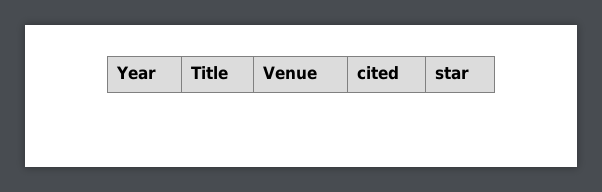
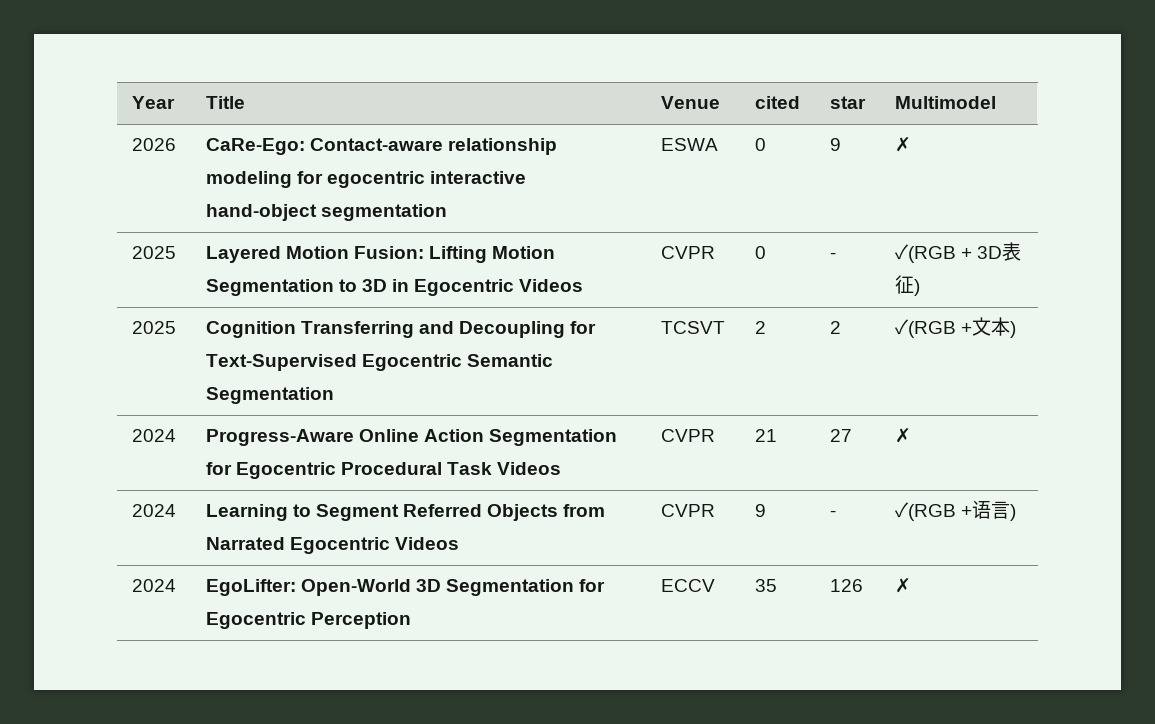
(470, 73) none -> [894,96,996,109] [131,138,176,151] [205,138,557,155] [205,171,526,188] [205,204,447,221] [660,138,718,151] [754,138,766,151] [829,138,841,151] [894,137,911,152] [131,246,176,259] [205,246,556,263] [205,279,584,296] [660,246,715,259] [754,246,766,259] [829,252,836,259] [894,242,1021,263] [894,275,920,296] [131,321,176,334] [205,321,597,338] [205,354,553,371] [205,387,334,404] [660,321,725,334] [754,321,766,334] [829,321,841,334] [894,317,1016,338] [131,429,176,442] [205,429,617,446] [205,462,562,479] [660,429,715,442] [754,429,777,442] [829,429,852,442] [894,428,911,443] [131,504,176,517] [205,504,606,521] [205,537,459,554] [660,504,715,517] [754,504,766,517] [829,510,836,517] [894,500,1016,521] [131,579,176,592] [205,579,606,596] [205,612,411,629] [660,579,715,592] [754,579,777,592] [829,579,863,592] [894,578,911,593] | Multimodel // 2026 | CaRe-Ego: Contact-aware relationship modeling for egocentric interactive hand-object segmentation | ESWA | 0 | 9 | ✗ // 2025 | Layered Motion Fusion: Lifting Motion Segmentation to 3D in Egocentric Videos | CVPR | 0 | - | ✓(RGB + 3D表征) // 2025 | Cognition Transferring and Decoupling for Text-Supervised Egocentric Semantic Segmentation | TCSVT | 2 | 2 | ✓(RGB +文本) // 2024 | Progress-Aware Online Action Segmentation for Egocentric Procedural Task Videos | CVPR | 21 | 27 | ✗ // 2024 | Learning to Segment Referred Objects from Narrated Egocentric Videos | CVPR | 9 | - | ✓(RGB +语言) // 2024 | EgoLifter: Open-World 3D Segmentation for Egocentric Perception | ECCV | 35 | 126 | ✗

